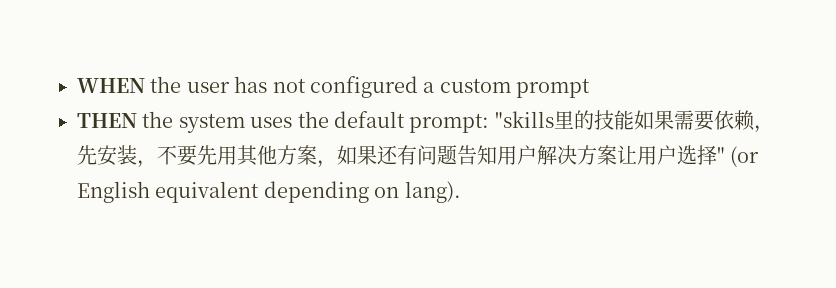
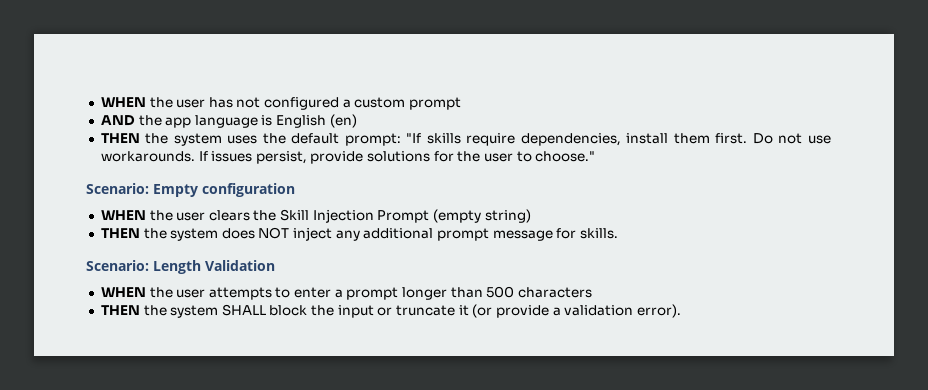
(591, 88) none -> [100,114,357,128] // AND the app language is English (en)
[494,110,774,133] [77,145,760,168] [77,181,461,203] "skills里的技能如果需要依赖，先安装，不要先用其他方案，如果还有问题告知用户解决方案让用户选择" (or English equivalent depending on lang). -> [406,133,831,146] [100,151,596,164] [86,183,295,197] [100,209,531,223] [100,227,618,241] [86,260,275,274] [100,286,592,300] [100,304,681,318] "If skills require dependencies, install them first. Do not use workarounds. If issues persist, provide solutions for the user to choose." // Scenario: Empty configuration // WHEN the user clears the Skill Injection Prompt (empty string) // THEN the system does NOT inject any additional prompt message for skills. // Scenario: Length Validation // WHEN the user attempts to enter a prompt longer than 500 characters // THEN the system SHALL block the input or truncate it (or provide a validation error).

